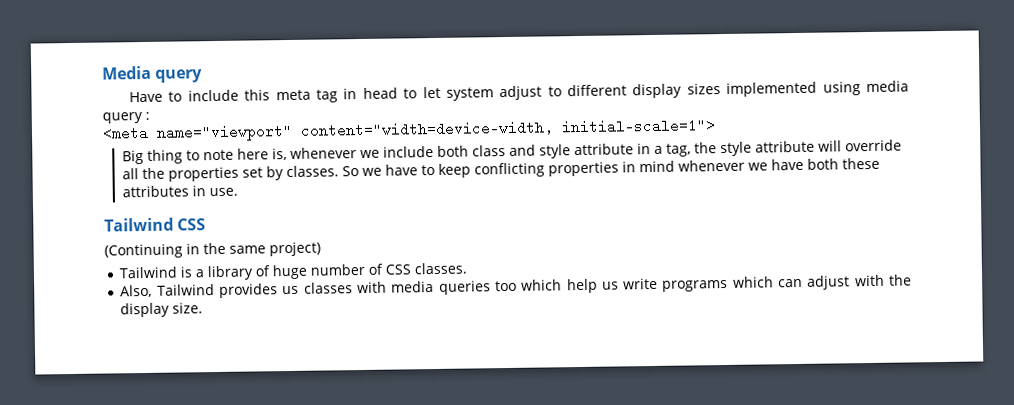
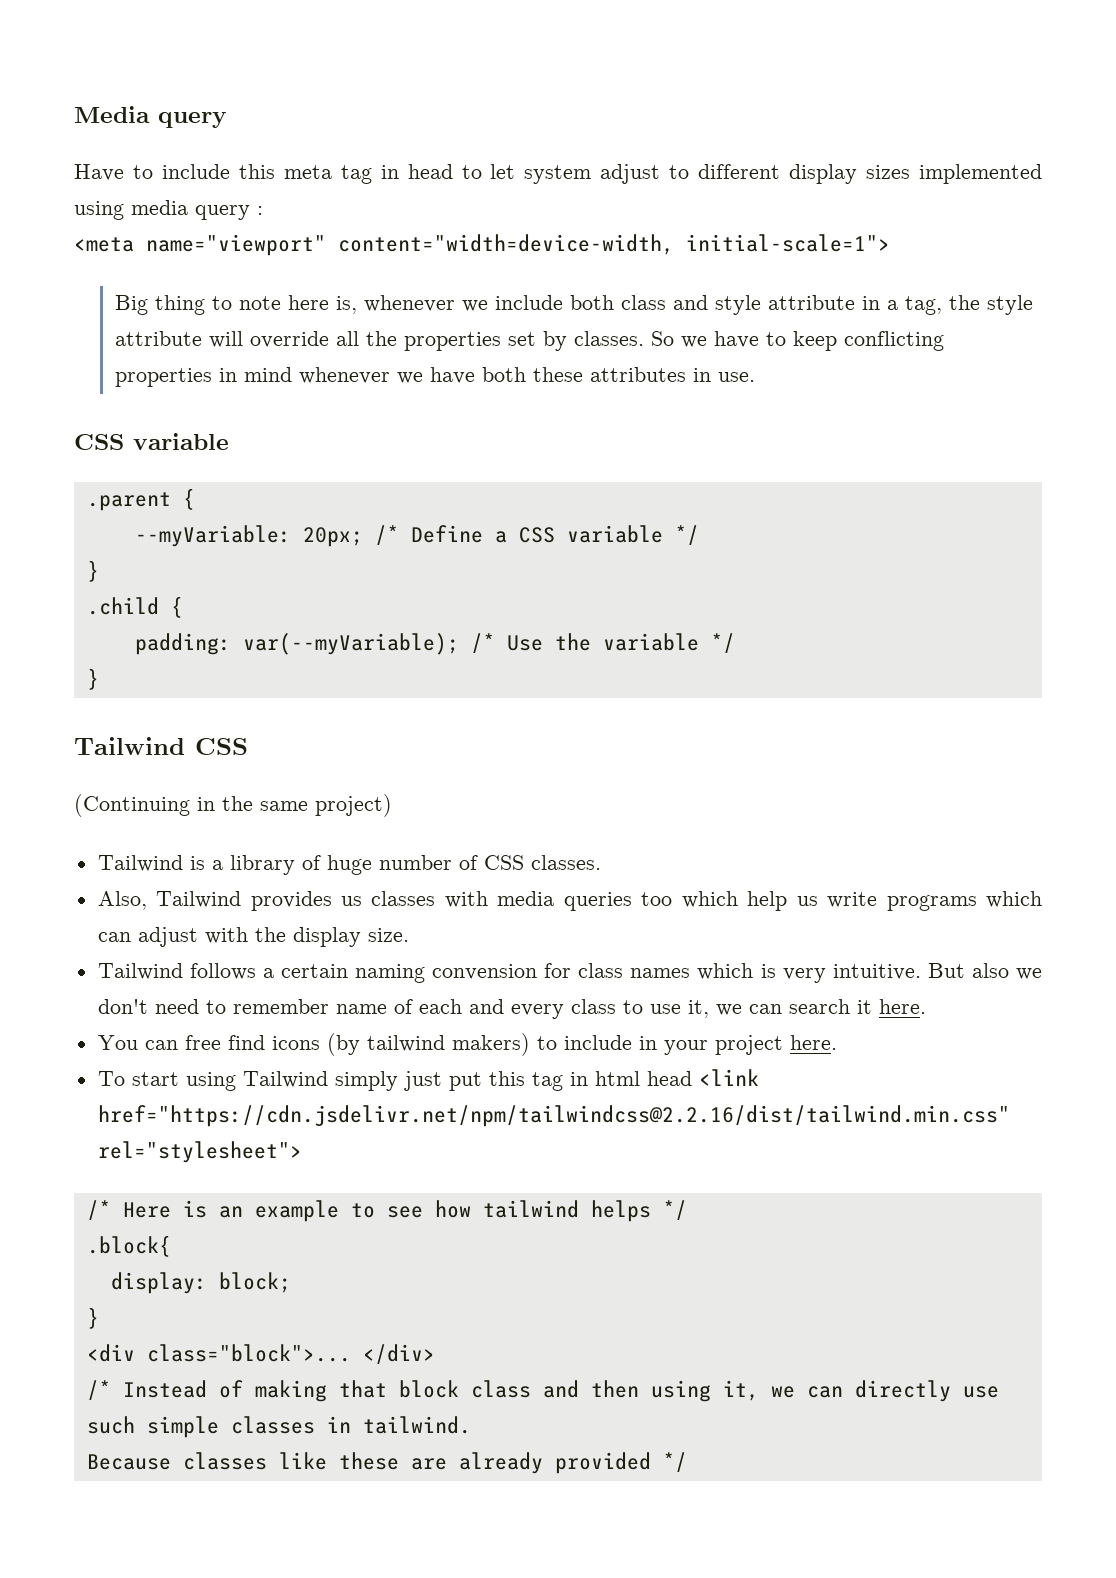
(238, 192) none -> [74,433,229,450] [86,488,195,511] [134,525,699,547] [86,560,99,582] [86,596,183,618] [134,633,735,655] [86,668,99,690] // CSS variable // .parent { // --myVariable: 20px; /* Define a CSS variable */ // } // .child { // padding: var(--myVariable); /* Use the variable */ // }
(204, 308) none -> [97,963,1043,983] [97,999,926,1019] [97,1033,837,1056] [97,1069,759,1091] [97,1105,1010,1127] [97,1141,302,1163] [86,1200,687,1222] [86,1235,171,1257] [110,1272,291,1294] [86,1307,99,1329] [86,1344,435,1364] [86,1380,999,1402] [86,1416,471,1438] [86,1452,687,1474] // Tailwind follows a certain naming convension for class names which is very intuitive. But also we don't need to remember name of each and every class to use it, we can search it here. // You can free find icons (by tailwind makers) to include in your project here. // To start using Tailwind simply just put this tag in html head <link href="https://cdn.jsdelivr.net/npm/tailwindcss@2.2.16/dist/tailwind.min.css" rel="stylesheet"> // /* Here is an example to see how tailwind helps */ // .block{ // display: block; // } // <div class="block">... </div> // /* Instead of making that block class and then using it, we can directly use such simple classes in tailwind. // Because classes like these are already provided */

